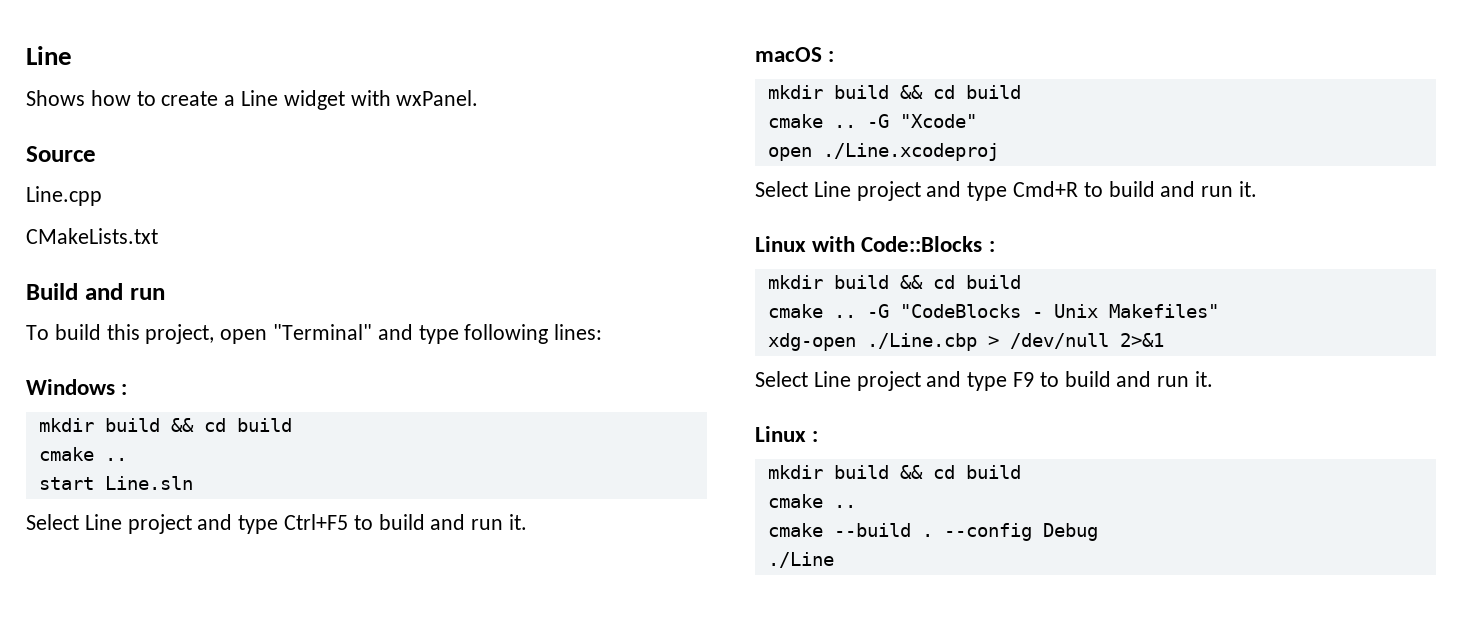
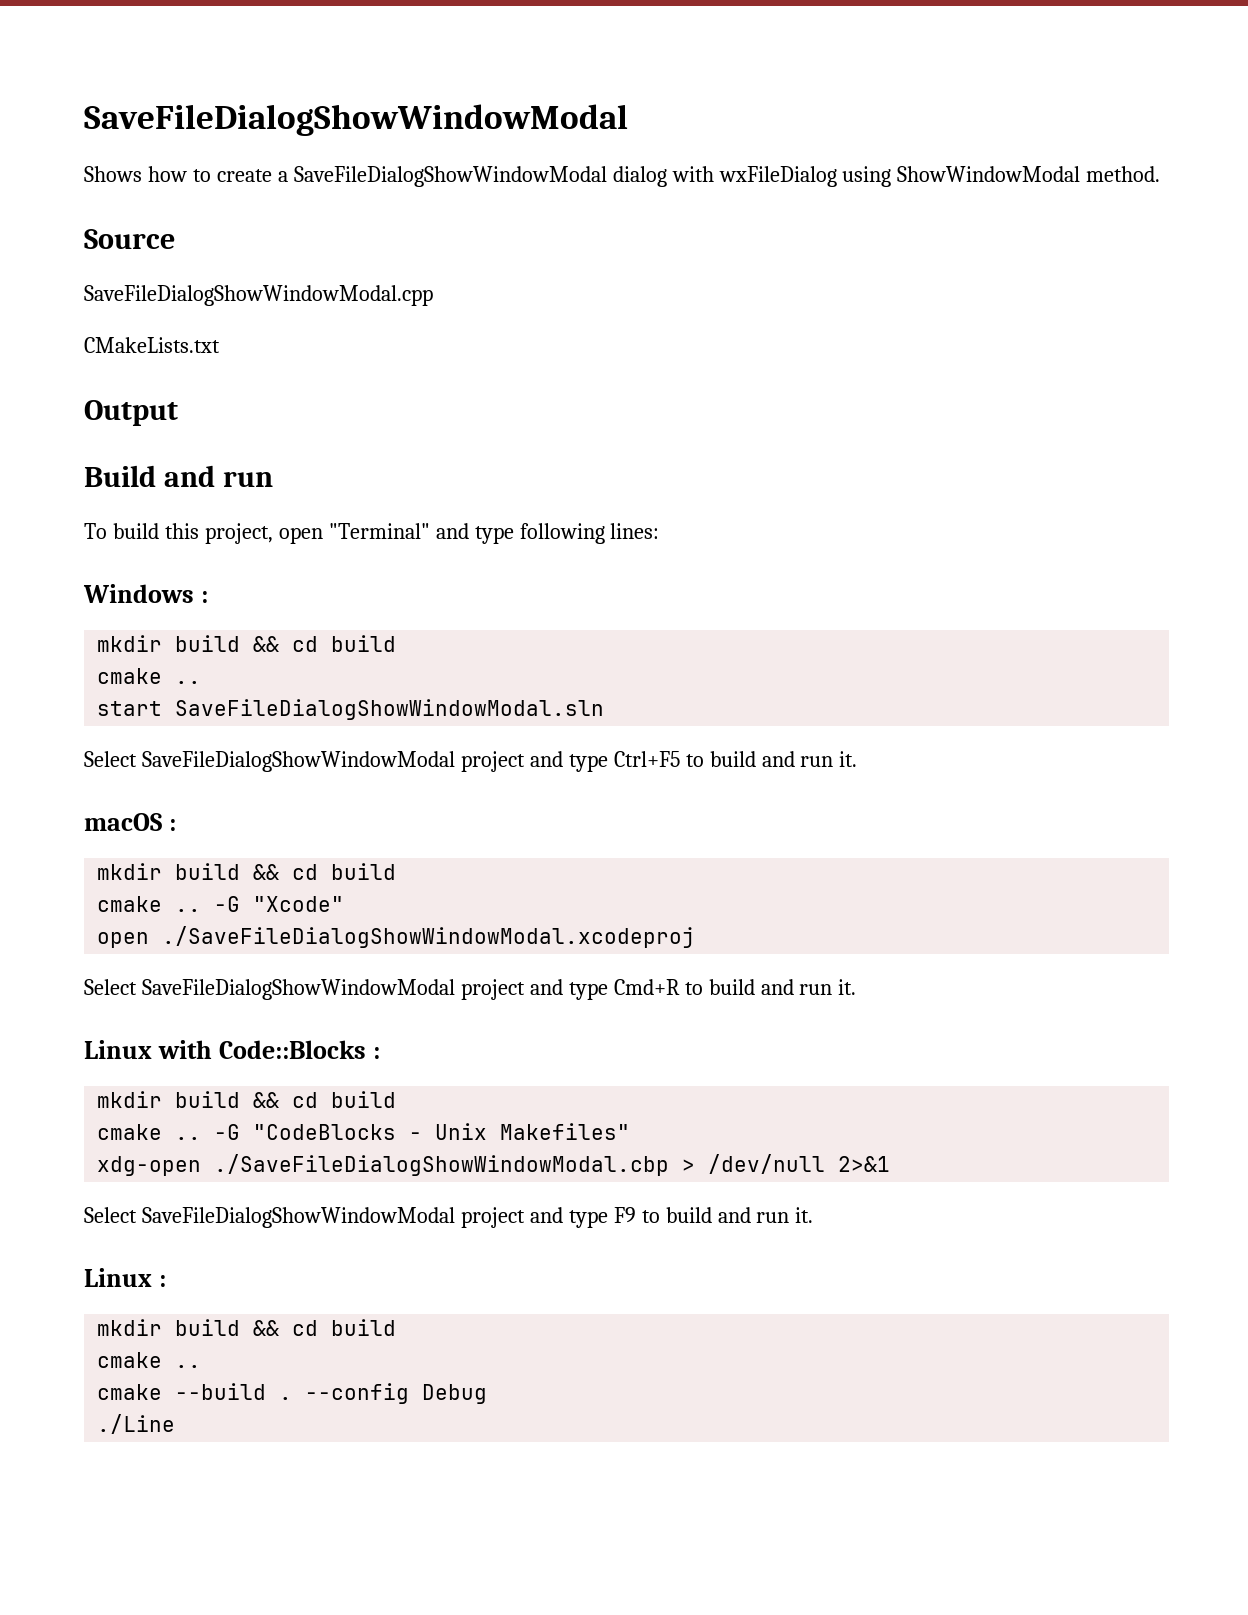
[26,46,72,65] Line -> [84,104,628,136] SaveFileDialogShowWindowModal
[241,90,479,110] Line widget with wxPanel. -> [293,166,1161,187] SaveFileDialogShowWindowModal dialog with wxFileDialog using ShowWindowModal method.
[26,186,102,206] Line.cpp -> [84,285,433,306] SaveFileDialogShowWindowModal.cpp
(158, 236) none -> [84,400,178,426] // Output
[104,476,193,490] [26,514,122,530] Line.sln // Select Line -> [175,699,605,720] [84,751,455,772] SaveFileDialogShowWindowModal.sln // Select SaveFileDialogShowWindowModal
[822,143,999,161] [755,181,851,197] ./Line.xcodeproj // Select Line -> [162,926,696,948] [84,979,455,1000] ./SaveFileDialogShowWindowModal.xcodeproj // Select SaveFileDialogShowWindowModal
[866,333,977,351] ./Line.cbp -> [214,1154,670,1176] ./SaveFileDialogShowWindowModal.cbp
[813,371,851,387] Line -> [141,1207,455,1228] SaveFileDialogShowWindowModal

